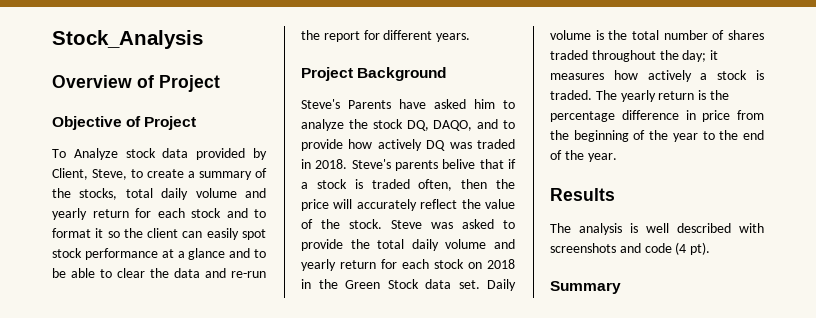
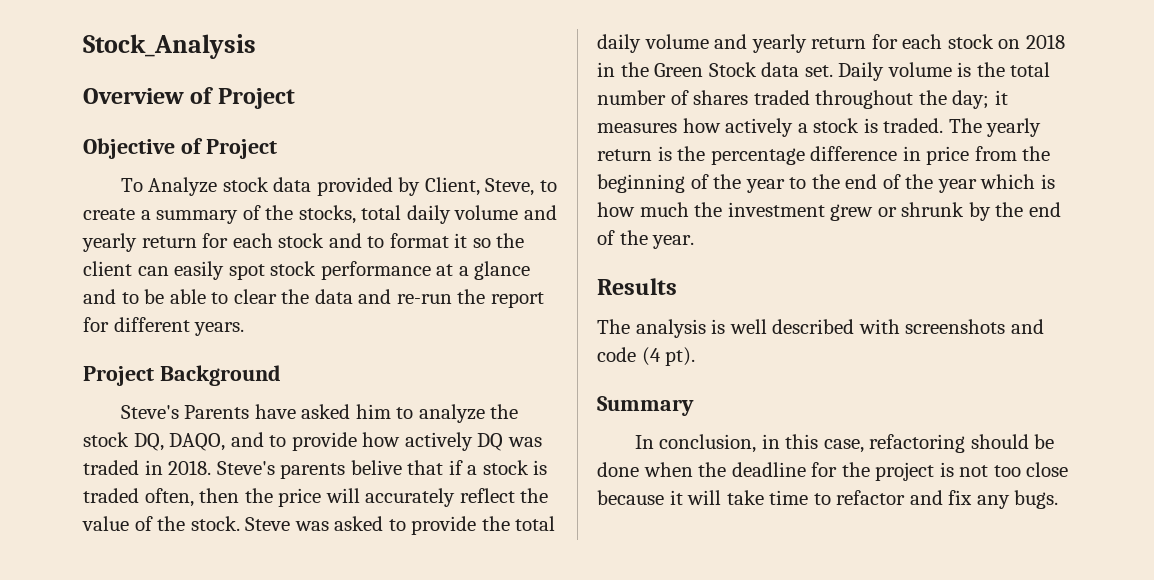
(584, 155) none -> [937,174,1055,193] [597,202,1061,221] [597,230,648,245] year which is how much the investment grew or shrunk by the end of the
(621, 287) none -> [634,434,1055,453] [597,462,1069,481] [597,490,1059,509] // In conclusion, in this case, refactoring should be done when the deadline for the project is not too close because it will take time to refactor and fix any bugs.

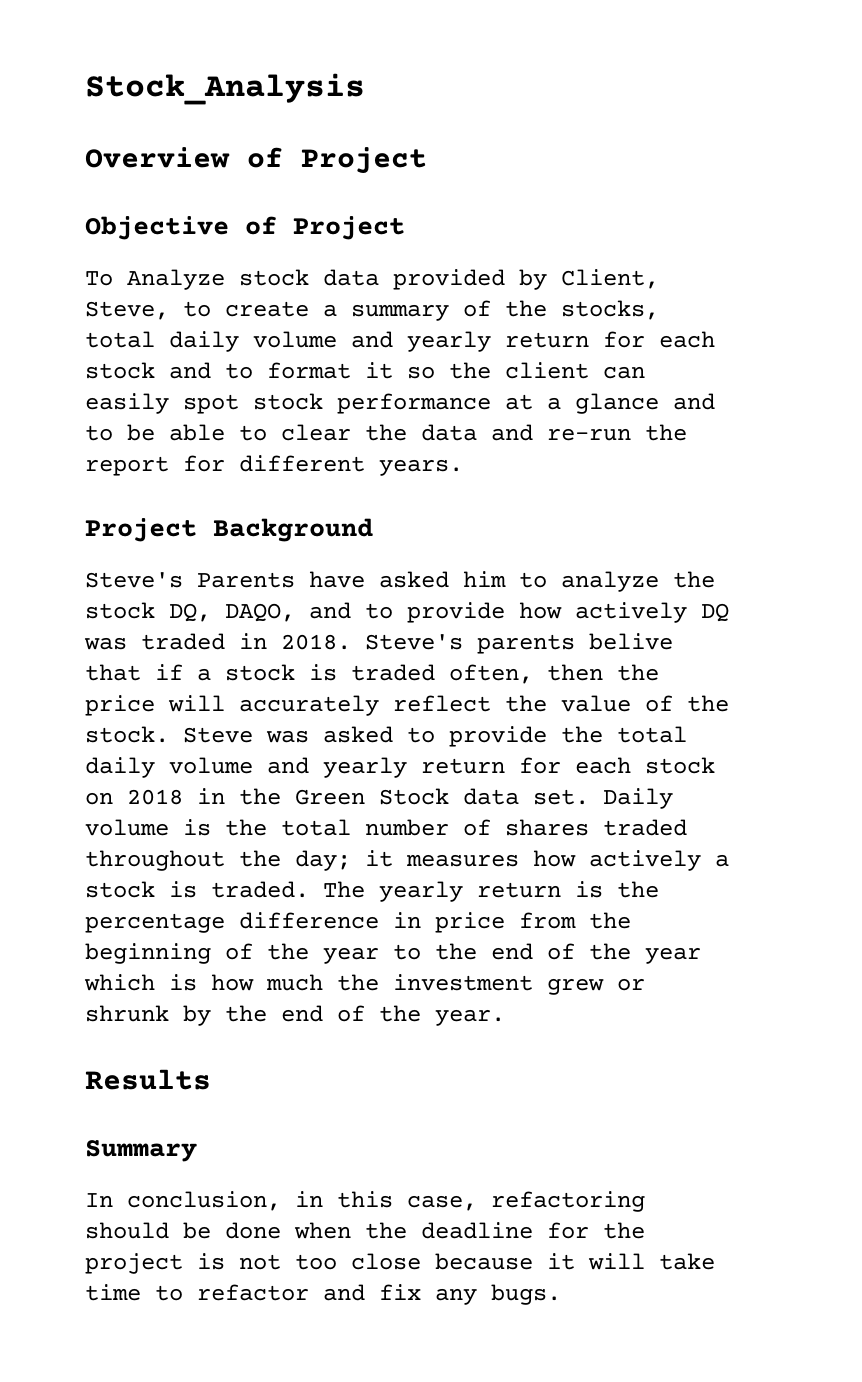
[597,319,1044,338] [597,347,696,366] // The analysis is well described with screenshots and code (4 pt). -> (211, 1079) none

